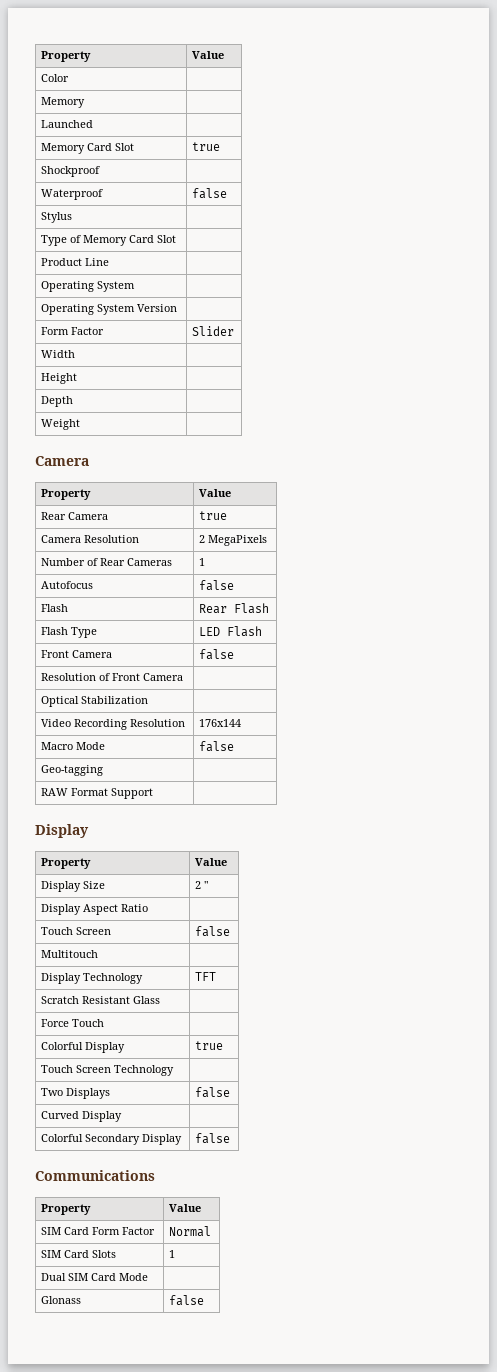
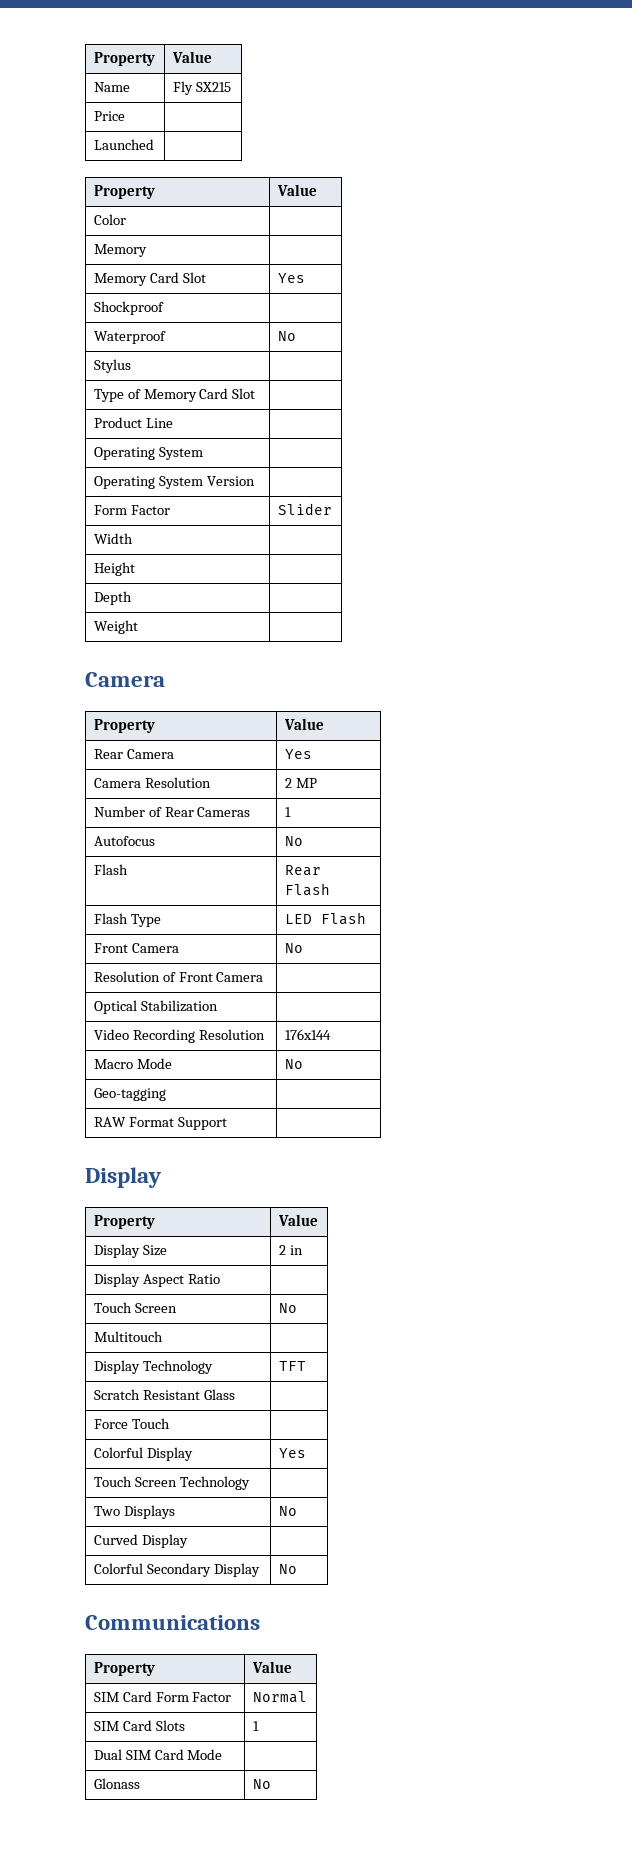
[41,51,92,62] [192,51,225,59] Property | Value -> [93,52,155,66] [171,51,212,63] [93,82,130,92] [172,81,231,95] [93,111,125,121] [93,139,154,150] [93,185,155,199] [276,184,317,196] Property | Value // Name | Fly SX215 // Price | // Launched | // Property | Value
[41,120,94,128] [41,143,135,154] [192,142,221,151] // Launched | // Memory Card Slot | true -> [93,272,206,286] [277,273,305,283] // Memory Card Slot | Yes
[192,188,228,199] false -> [277,331,296,341] No
[199,511,228,520] true -> [284,749,312,759] Yes
[208,535,268,546] MegaPixels -> [295,778,317,788] MP
[199,580,235,591] false -> [284,836,303,846] No
[199,649,235,660] false -> [284,943,303,953] No
[199,741,235,752] false -> [284,1059,303,1069] No
[204,881,209,889] " -> [289,1245,303,1255] in
[195,926,231,937] false -> [278,1303,297,1313] No
[195,1041,224,1050] true -> [278,1448,306,1458] Yes
[195,1087,231,1098] false -> [278,1506,297,1516] No
[195,1133,231,1144] false -> [278,1564,297,1574] No
[169,1295,205,1306] false -> [252,1779,271,1789] No

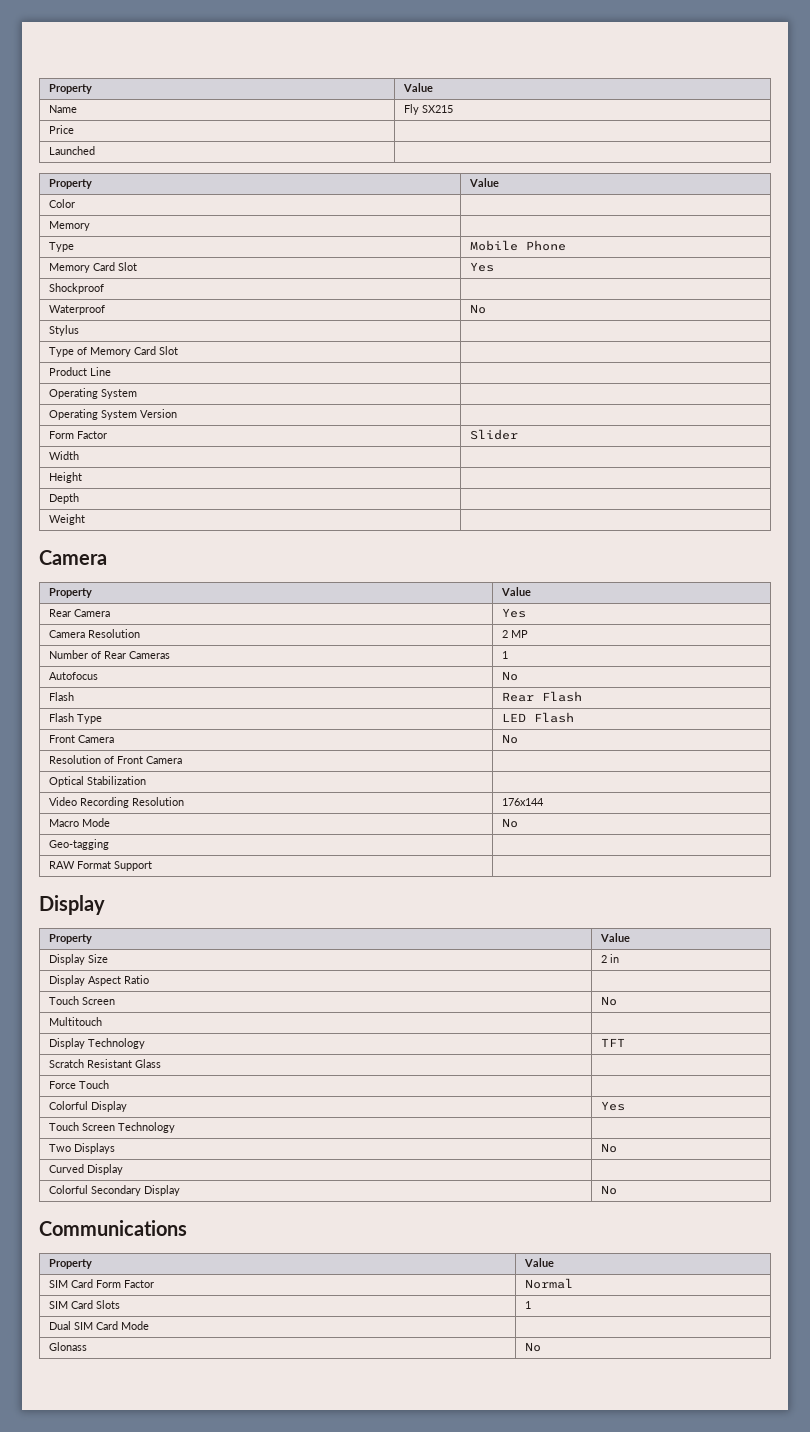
(147, 250) none -> [48,242,74,252] [469,240,566,251] // Type | Mobile Phone

